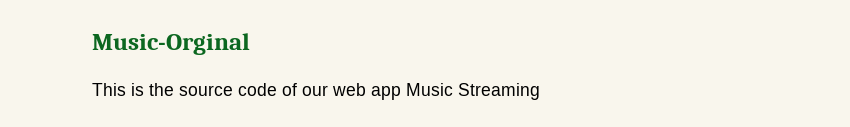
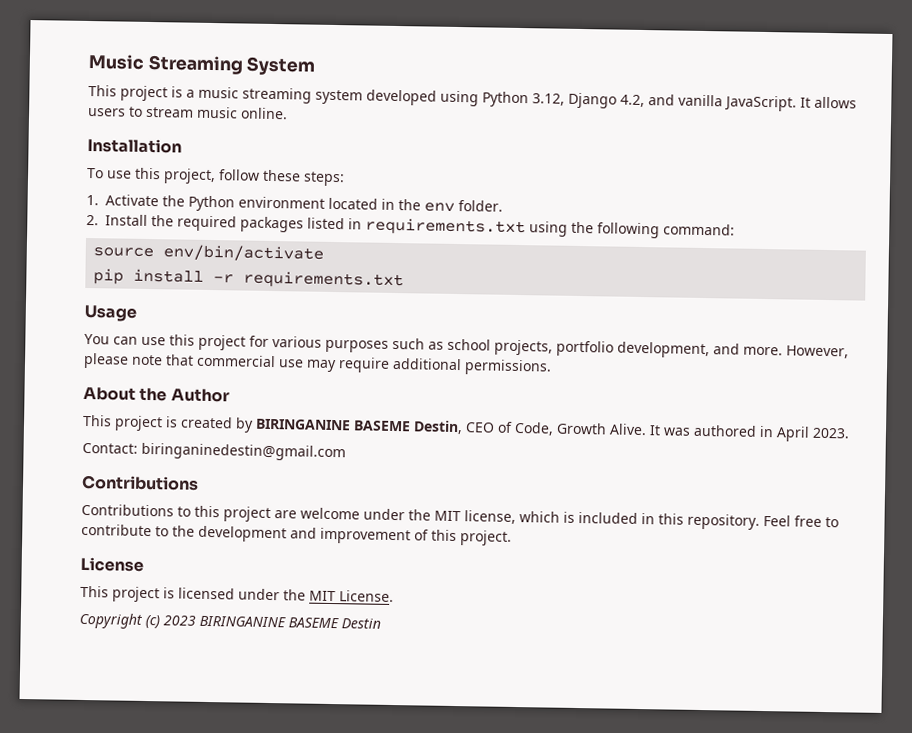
[92,33,250,55] [92,83,540,100] Music-Orginal // This is the source code of our web app Music Streaming -> [88,54,316,76] [88,84,857,112] [88,106,288,120] [87,137,182,154] [87,167,345,187] [86,194,503,212] [86,214,735,239] [93,244,325,262] [93,268,405,290] [84,304,137,322] [84,333,849,359] [83,352,552,376] [83,386,230,403] [82,414,850,442] [82,442,346,462] [81,474,199,491] [81,503,839,530] [81,523,512,546] [80,556,144,572] [80,585,394,603] [79,612,381,629] Music Streaming System // This project is a music streaming system developed using Python 3.12, Django 4.2, and vanilla JavaScript. It allows users to stream music online. // Installation // To use this project, follow these steps: // 1. Activate the Python environment located in the env folder. // 2. Install the required packages listed in requirements.txt using the following command: // source env/bin/activate // pip install -r requirements.txt // Usage // You can use this project for various purposes such as school projects, portfolio development, and more. However, please note that commercial use may require additional permissions. // About the Author // This project is created by BIRINGANINE BASEME Destin, CEO of Code, Growth Alive. It was authored in April 2023. // Contact: biringaninedestin@gmail.com // Contributions // Contributions to this project are welcome under the MIT license, which is included in this repository. Feel free to contribute to the development and improvement of this project. // License // This project is licensed under the MIT License. // Copyright (c) 2023 BIRINGANINE BASEME Destin

